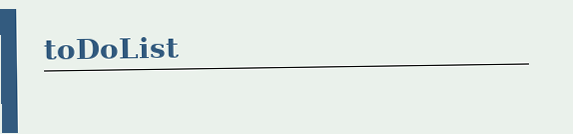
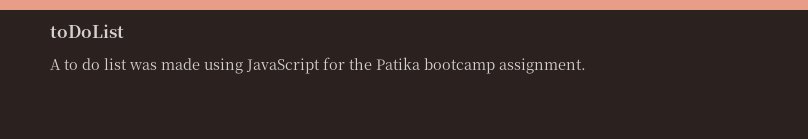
(179, 48) none -> [50,57,586,74] // A to do list was made using JavaScript for the Patika bootcamp assignment.

